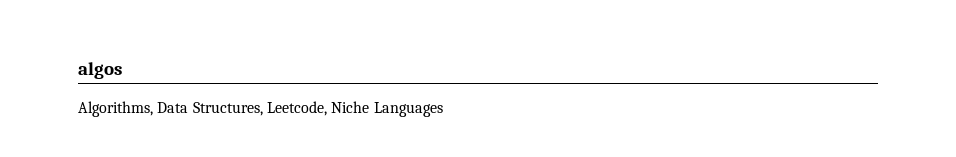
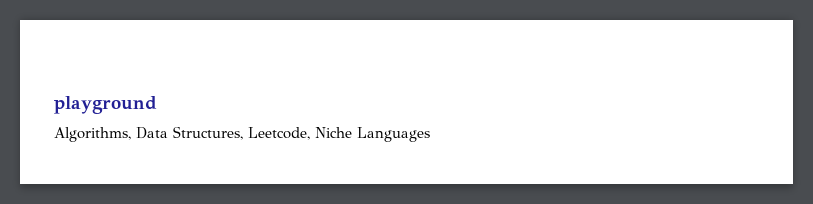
[78,62,122,79] algos -> [54,96,157,114] playground

